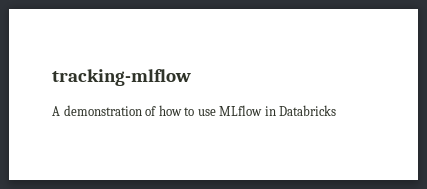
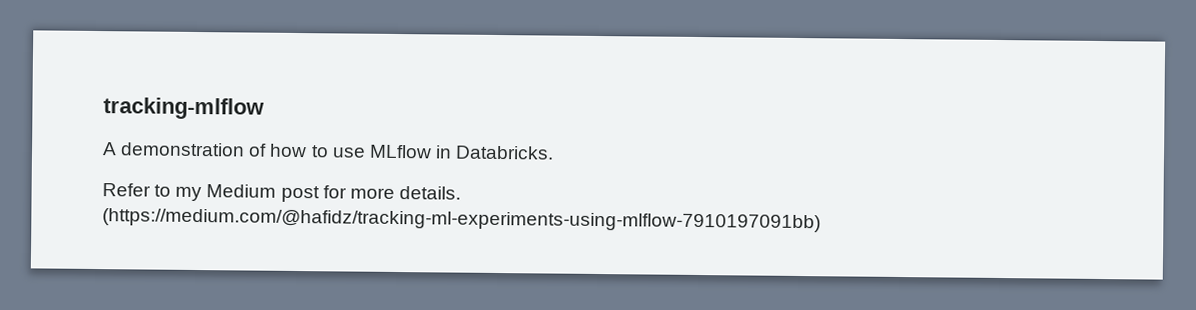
[279,105,337,116] Databricks -> [455,145,555,160] [102,183,461,203] [102,208,821,233] Databricks. // Refer to my Medium post for more details. (https://medium.com/@hafidz/tracking-ml-experiments-using-mlflow-7910197091bb)

